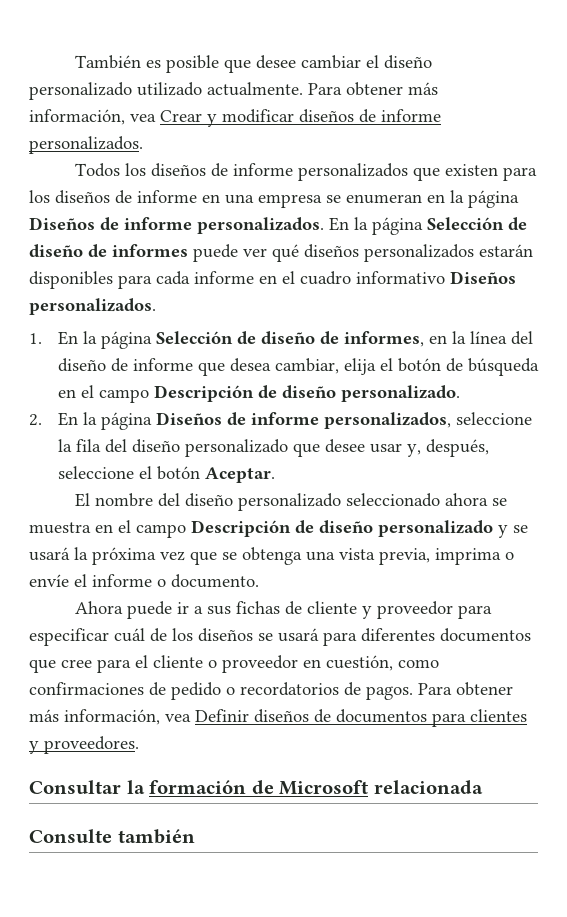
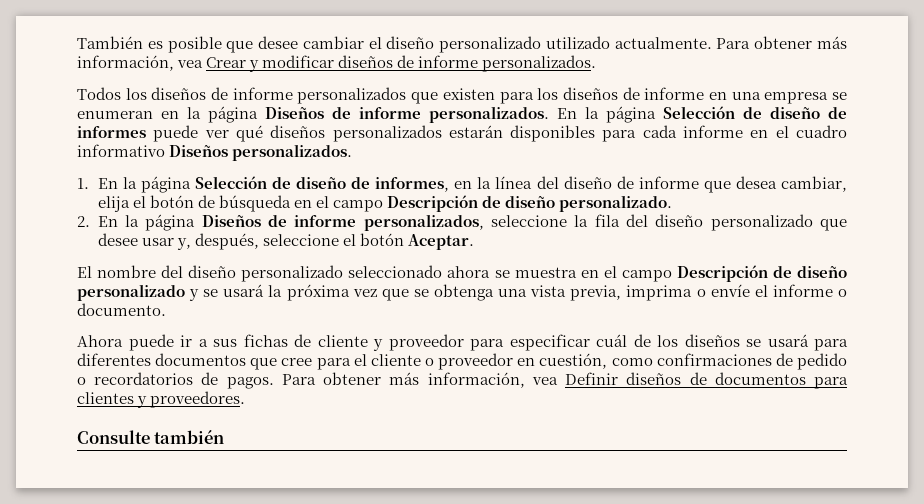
[29,780,483,795] // Consultar la formación de Microsoft relacionada -> (246, 399) none

